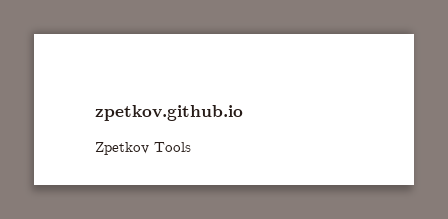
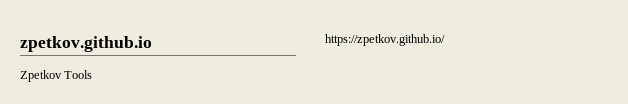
(191, 147) none -> [325,34,445,46] // https://zpetkov.github.io/

